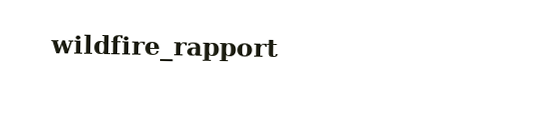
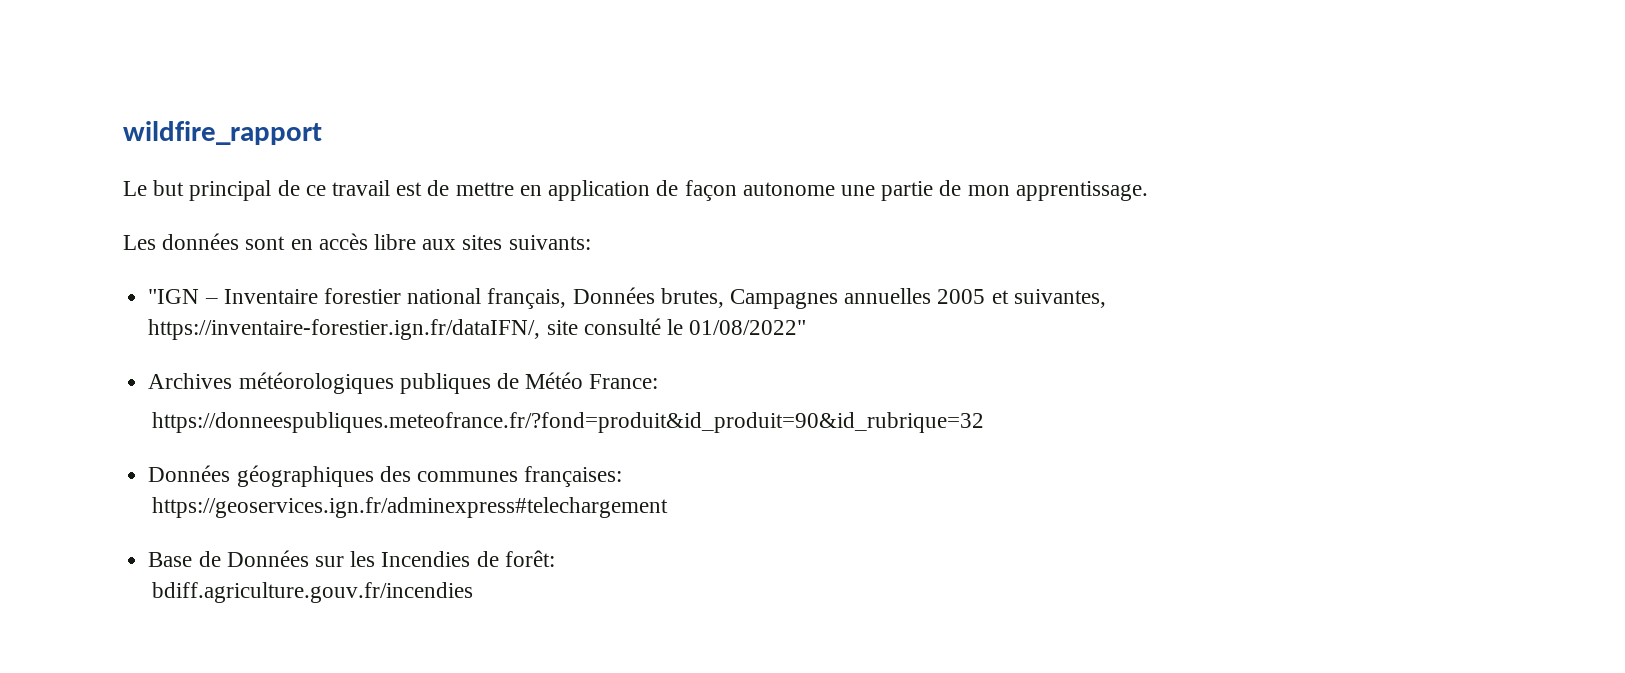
(279, 49) none -> [123,180,1148,201] [123,233,591,250] [148,287,1106,309] [148,318,807,340] [148,372,659,394] [151,412,984,433] [148,465,623,487] [151,497,668,518] [148,550,555,567] [151,582,473,603] // Le but principal de ce travail est de mettre en application de façon autonome une partie de mon apprentissage. // Les données sont en accès libre aux sites suivants: // "IGN – Inventaire forestier national français, Données brutes, Campagnes annuelles 2005 et suivantes, https://inventaire-forestier.ign.fr/dataIFN/, site consulté le 01/08/2022" // Archives météorologiques publiques de Météo France: // https://donneespubliques.meteofrance.fr/?fond=produit&id_produit=90&id_rubrique=32 // Données géographiques des communes françaises: // https://geoservices.ign.fr/adminexpress#telechargement // Base de Données sur les Incendies de forêt: // bdiff.agriculture.gouv.fr/incendies

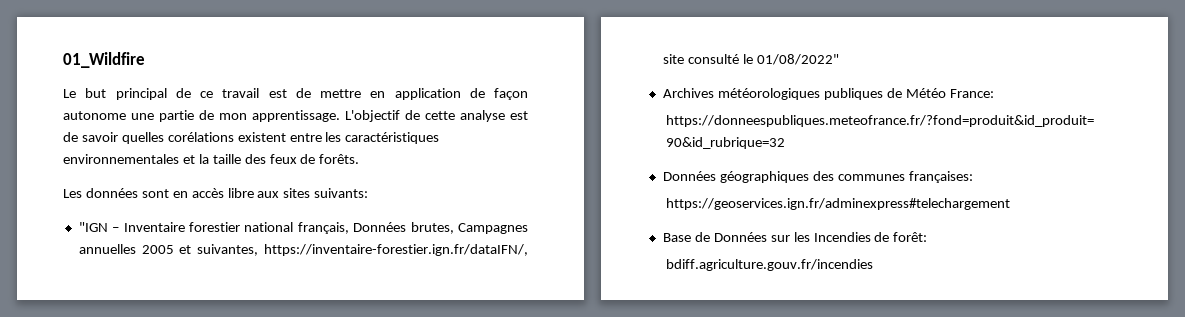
[123,121,322,145] wildfire_rapport -> [63,52,145,68] 01_Wildfire
(1148, 191) none -> [345,110,528,122] [63,132,440,144] [63,154,360,164] L'objectif de cette analyse est de savoir quelles corélations existent entre les caractéristiques environnementales et la taille des feux de forêts.

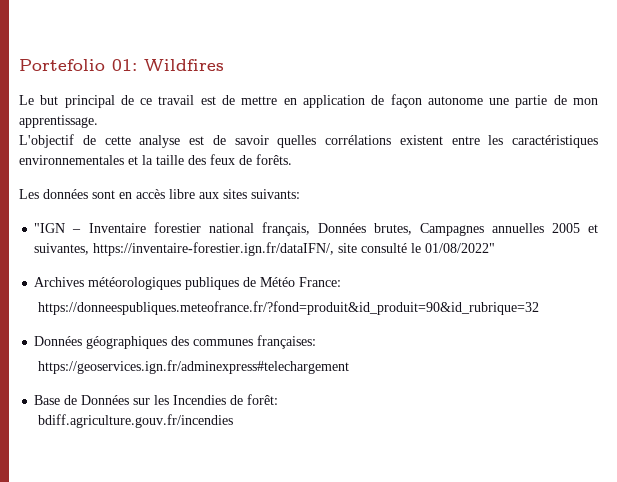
[63,52,145,68] 01_Wildfire -> [19,59,224,71] Portefolio 01: Wildfires
(340, 116) none -> (98, 121) //
[167,132,234,142] corélations -> [325,135,391,145] corrélations

